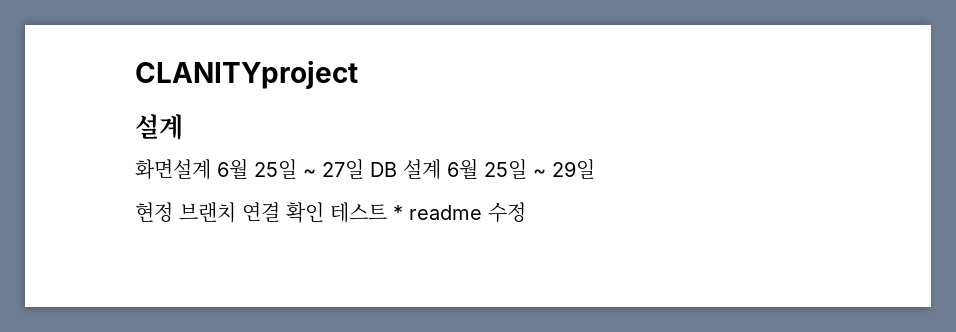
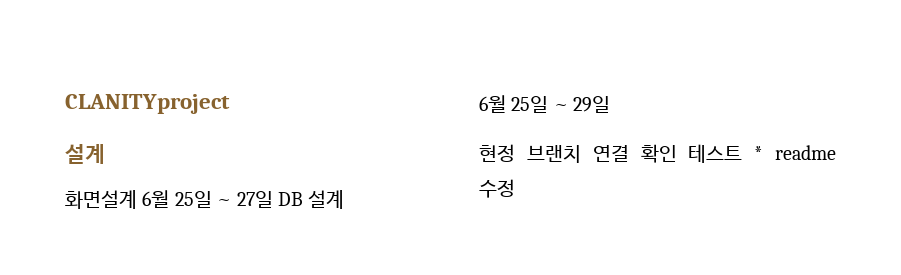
(441, 169) none -> (345, 199) //

